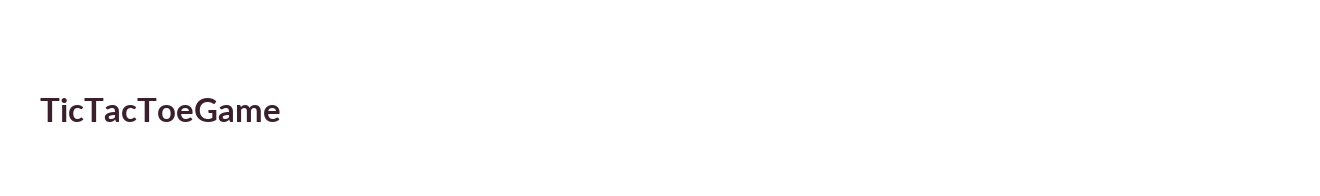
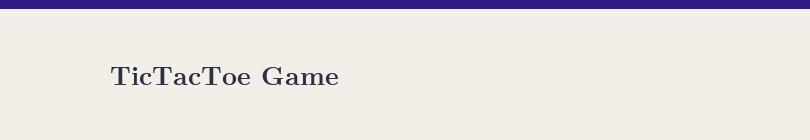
[40,98,281,122] TicTacToeGame -> [110,67,339,85] TicTacToe Game

